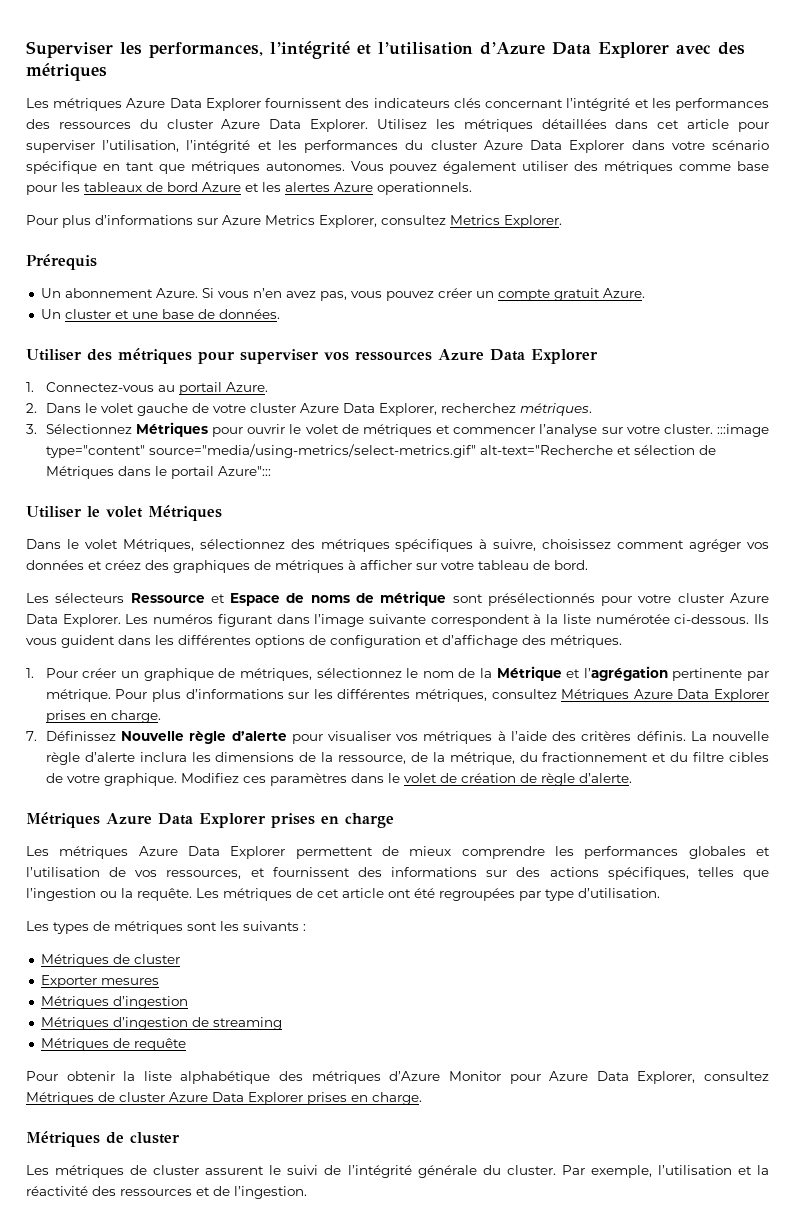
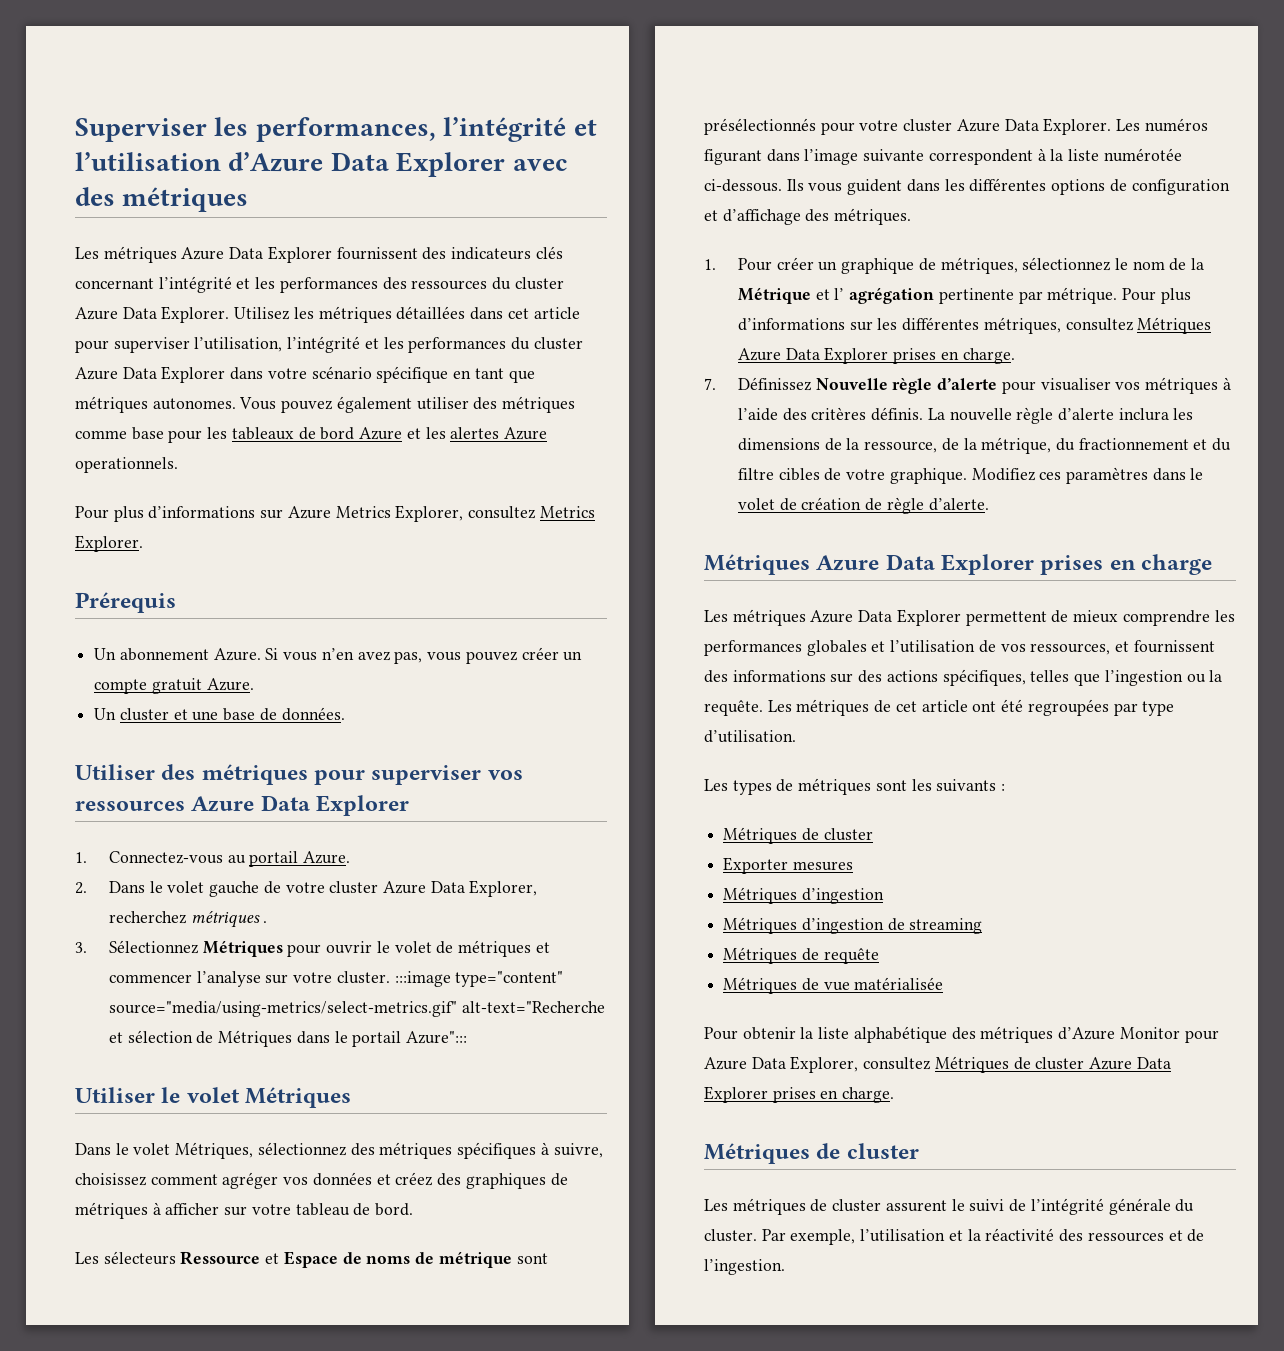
[519,403,592,416] métriques. -> [190,911,268,928] métriques .
[583,666,668,681] l’agrégation -> [834,287,935,304] l’ agrégation
(186, 1044) none -> [723,977,944,994] // Métriques de vue matérialisée

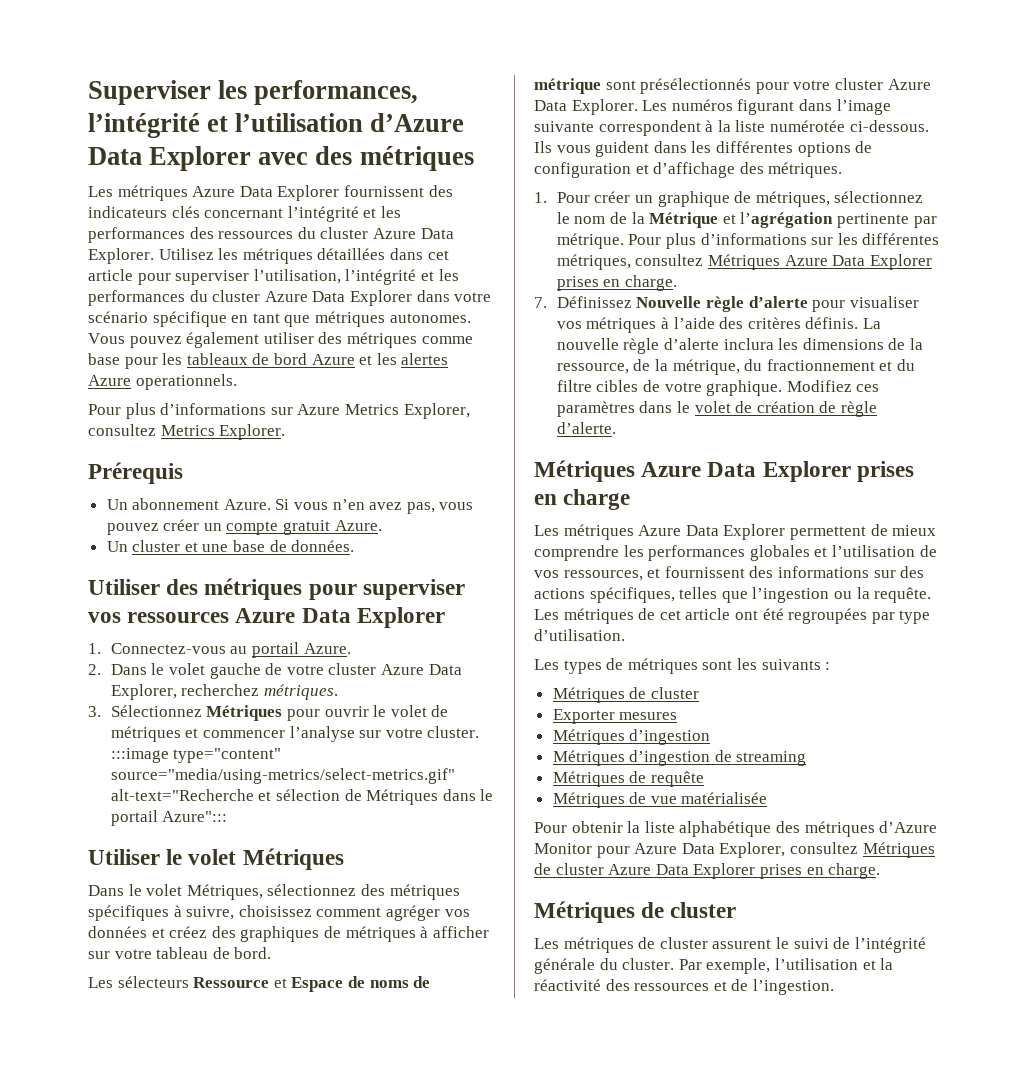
[190,911,268,928] métriques . -> [263,684,338,700] métriques.
[834,287,935,304] l’ agrégation -> [740,212,834,228] l’agrégation

